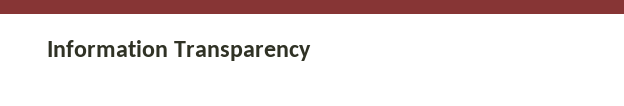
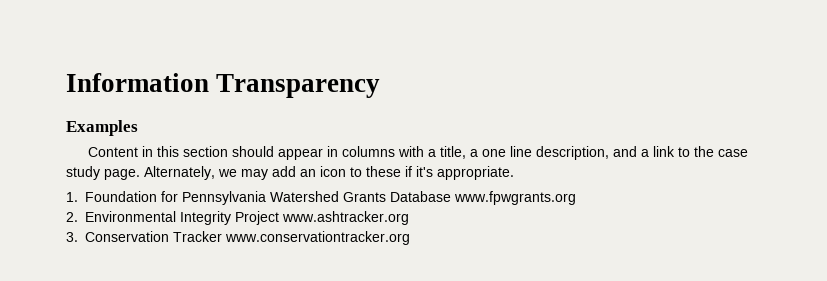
(312, 51) none -> [66,120,138,136] [87,146,748,160] [66,166,514,180] [66,191,576,205] [66,211,409,225] [66,231,410,245] // Examples // Content in this section should appear in columns with a title, a one line description, and a link to the case study page. Alternately, we may add an icon to these if it's appropriate. // 1. Foundation for Pennsylvania Watershed Grants Database www.fpwgrants.org // 2. Environmental Integrity Project www.ashtracker.org // 3. Conservation Tracker www.conservationtracker.org

